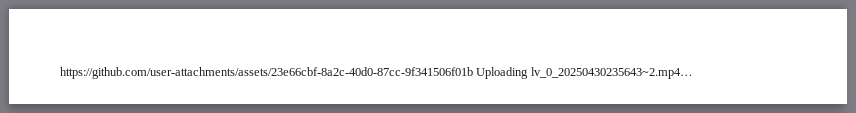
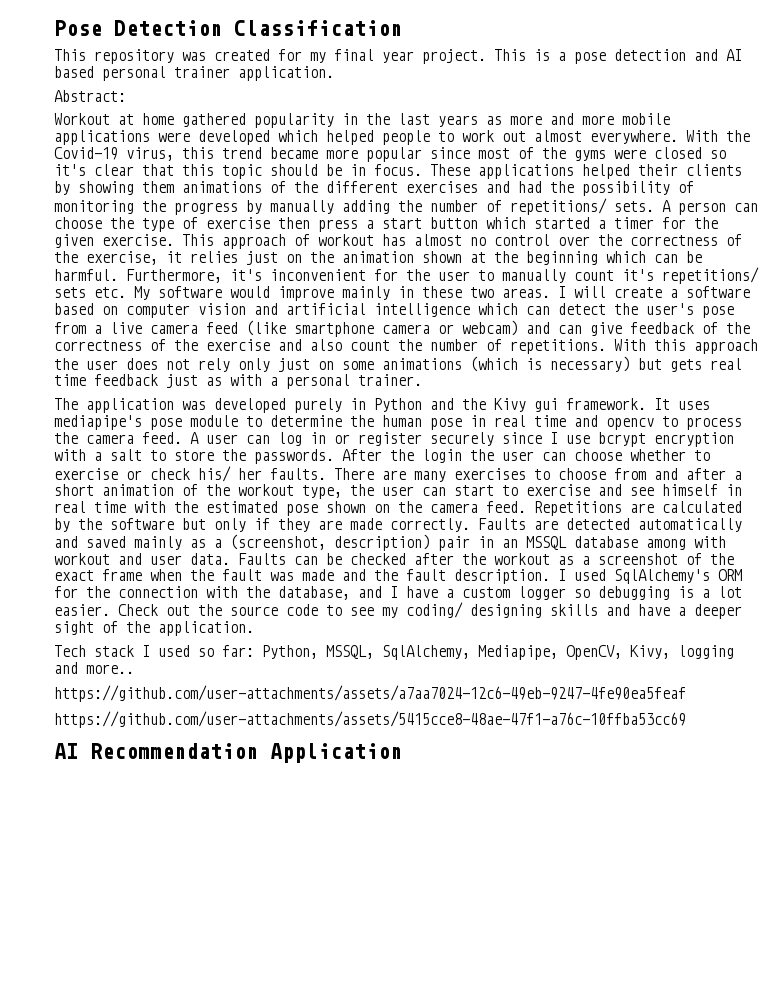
[60,67,693,79] https://github.com/user-attachments/assets/23e66cbf-8a2c-40d0-87cc-9f341506f01b Uploading lv_0_20250430235643~2.mp4… -> [54,20,402,36] [54,49,742,64] [54,66,334,81] [54,90,126,102] [54,113,670,128] [54,130,750,145] [54,147,726,162] [54,164,742,179] [54,181,694,196] [54,198,758,215] [54,217,718,232] [54,234,742,249] [54,251,702,265] [54,267,759,284] [54,286,750,301] [54,303,734,318] [54,320,750,337] [54,339,758,354] [54,356,742,372] [54,374,422,389] [54,398,710,413] [54,415,742,430] [54,432,734,447] [54,449,710,464] [54,466,742,482] [54,484,742,499] [54,501,742,516] [54,518,742,532] [54,534,726,551] [54,553,734,565] [54,569,742,584] [54,586,742,600] [54,602,742,619] [54,621,254,636] [54,645,734,660] [54,662,134,674] [54,685,686,702] [54,711,686,728] [54,743,402,763] Pose Detection Classification // This repository was created for my final year project. This is a pose detection and AI based personal trainer application. // Abstract: // Workout at home gathered popularity in the last years as more and more mobile applications were developed which helped people to work out almost everywhere. With the Covid-19 virus, this trend became more popular since most of the gyms were closed so it's clear that this topic should be in focus. These applications helped their clients by showing them animations of the different exercises and had the possibility of monitoring the progress by manually adding the number of repetitions/ sets. A person can choose the type of exercise then press a start button which started a timer for the given exercise. This approach of workout has almost no control over the correctness of the exercise, it relies just on the animation shown at the beginning which can be harmful. Furthermore, it's inconvenient for the user to manually count it's repetitions/ sets etc. My software would improve mainly in these two areas. I will create a software based on computer vision and artificial intelligence which can detect the user's pose from a live camera feed (like smartphone camera or webcam) and can give feedback of the correctness of the exercise and also count the number of repetitions. With this approach the user does not rely only just on some animations (which is necessary) but gets real time feedback just as with a personal trainer. // The application was developed purely in Python and the Kivy gui framework. It uses mediapipe's pose module to determine the human pose in real time and opencv to process the camera feed. A user can log in or register securely since I use bcrypt encryption with a salt to store the passwords. After the login the user can choose whether to exercise or check his/ her faults. There are many exercises to choose from and after a short animation of the workout type, the user can start to exercise and see himself in real time with the estimated pose shown on the camera feed. Repetitions are calculated by the software but only if they are made correctly. Faults are detected automatically and saved mainly as a (screenshot, description) pair in an MSSQL database among with workout and user data. Faults can be checked after the workout as a screenshot of the exact frame when the fault was made and the fault description. I used SqlAlchemy's ORM for the connection with the database, and I have a custom logger so debugging is a lot easier. Check out the source code to see my coding/ designing skills and have a deeper sight of the application. // Tech stack I used so far: Python, MSSQL, SqlAlchemy, Mediapipe, OpenCV, Kivy, logging and more.. // https://github.com/user-attachments/assets/a7aa7024-12c6-49eb-9247-4fe90ea5feaf // https://github.com/user-attachments/assets/5415cce8-48ae-47f1-a76c-10ffba53cc69 // AI Recommendation Application

